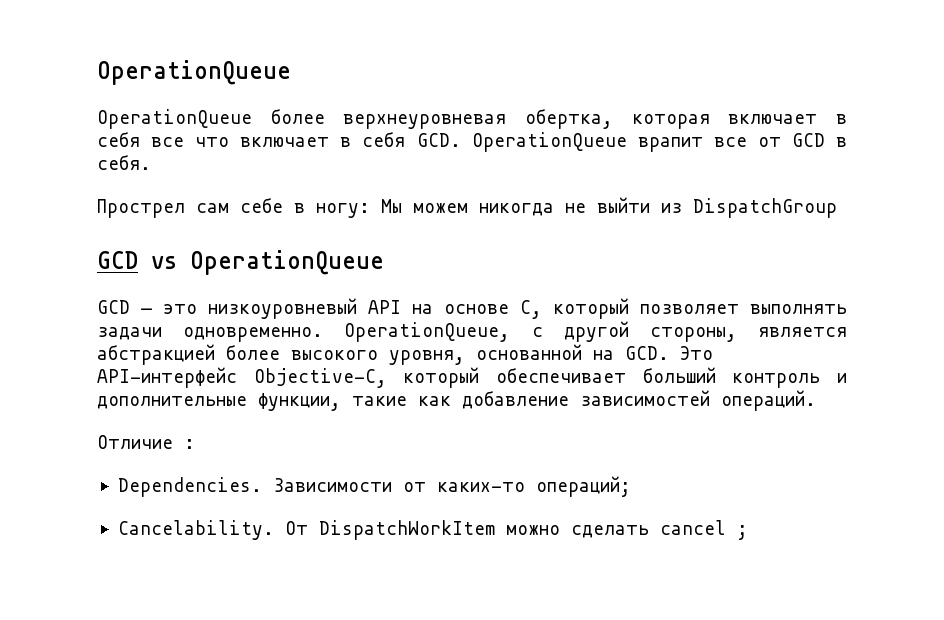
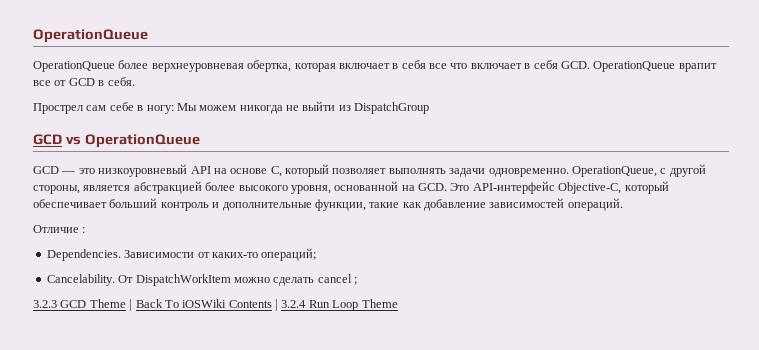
(748, 532) none -> [33,299,398,311] // 3.2.3 GCD Theme | Back To iOSWiki Contents | 3.2.4 Run Loop Theme

